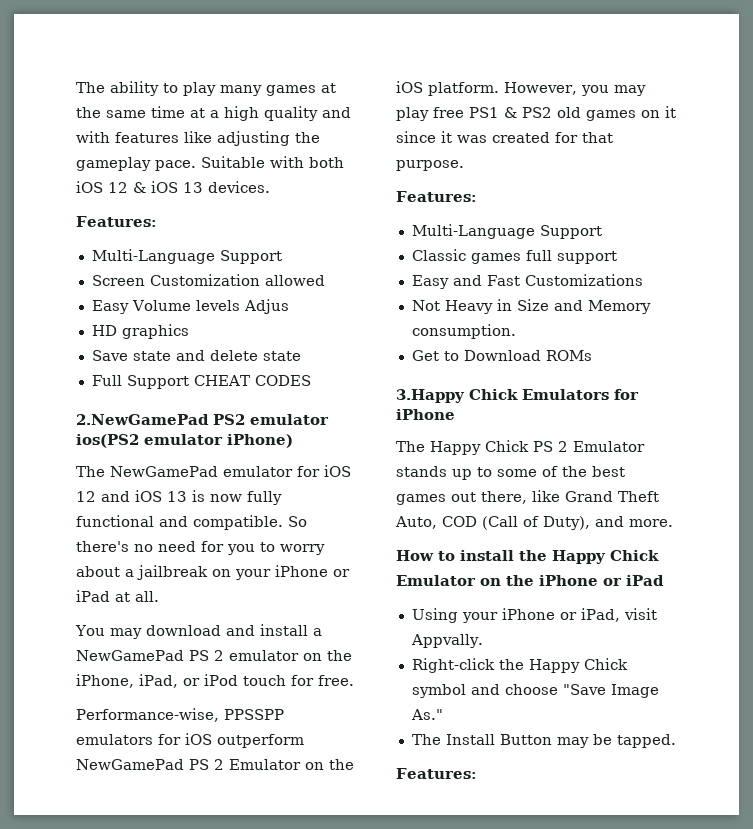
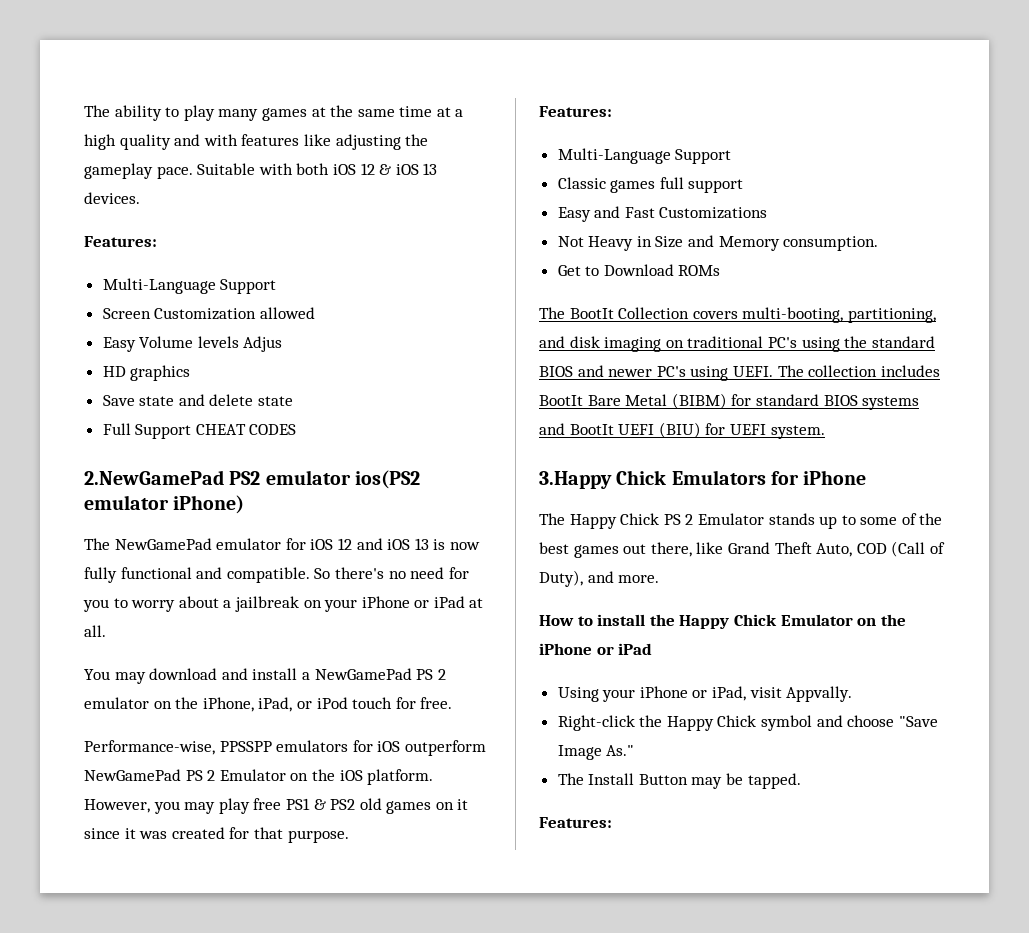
(592, 355) none -> [539,307,936,323] [539,336,935,352] [539,365,940,381] [539,393,920,410] [539,422,825,439] // The BootIt Collection covers multi-booting, partitioning, and disk imaging on traditional PC's using the standard BIOS and newer PC's using UEFI. The collection includes BootIt Bare Metal (BIBM) for standard BIOS systems and BootIt UEFI (BIU) for UEFI system.

